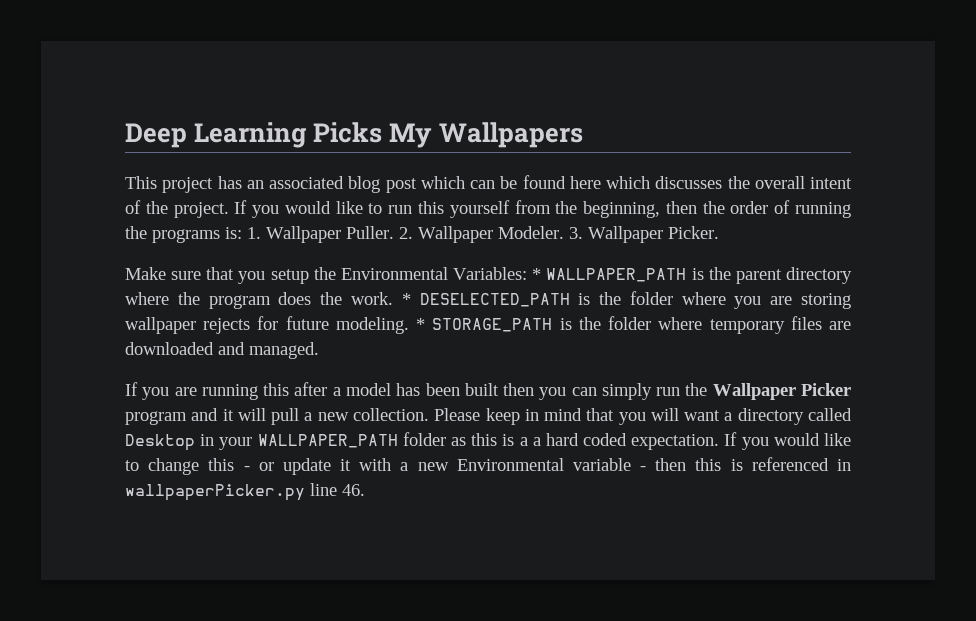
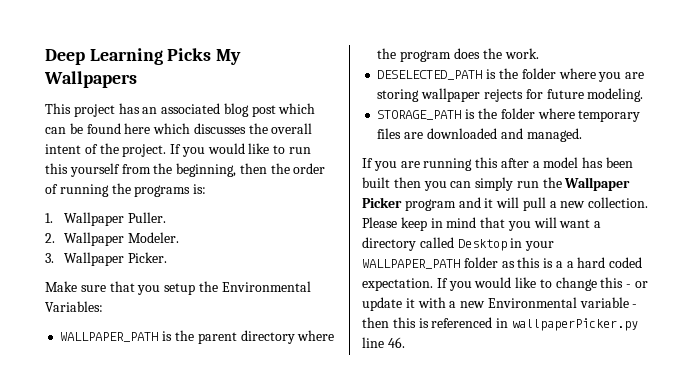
(242, 233) none -> (207, 189) //
(394, 232) none -> (166, 217) //
(564, 232) none -> (179, 237) //
[532,268,542,280] * -> (103, 306) //
[401,293,411,305] * -> (539, 53) //
[416,318,426,330] * -> (644, 95) //

